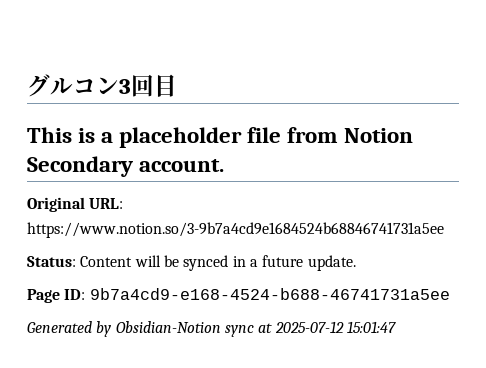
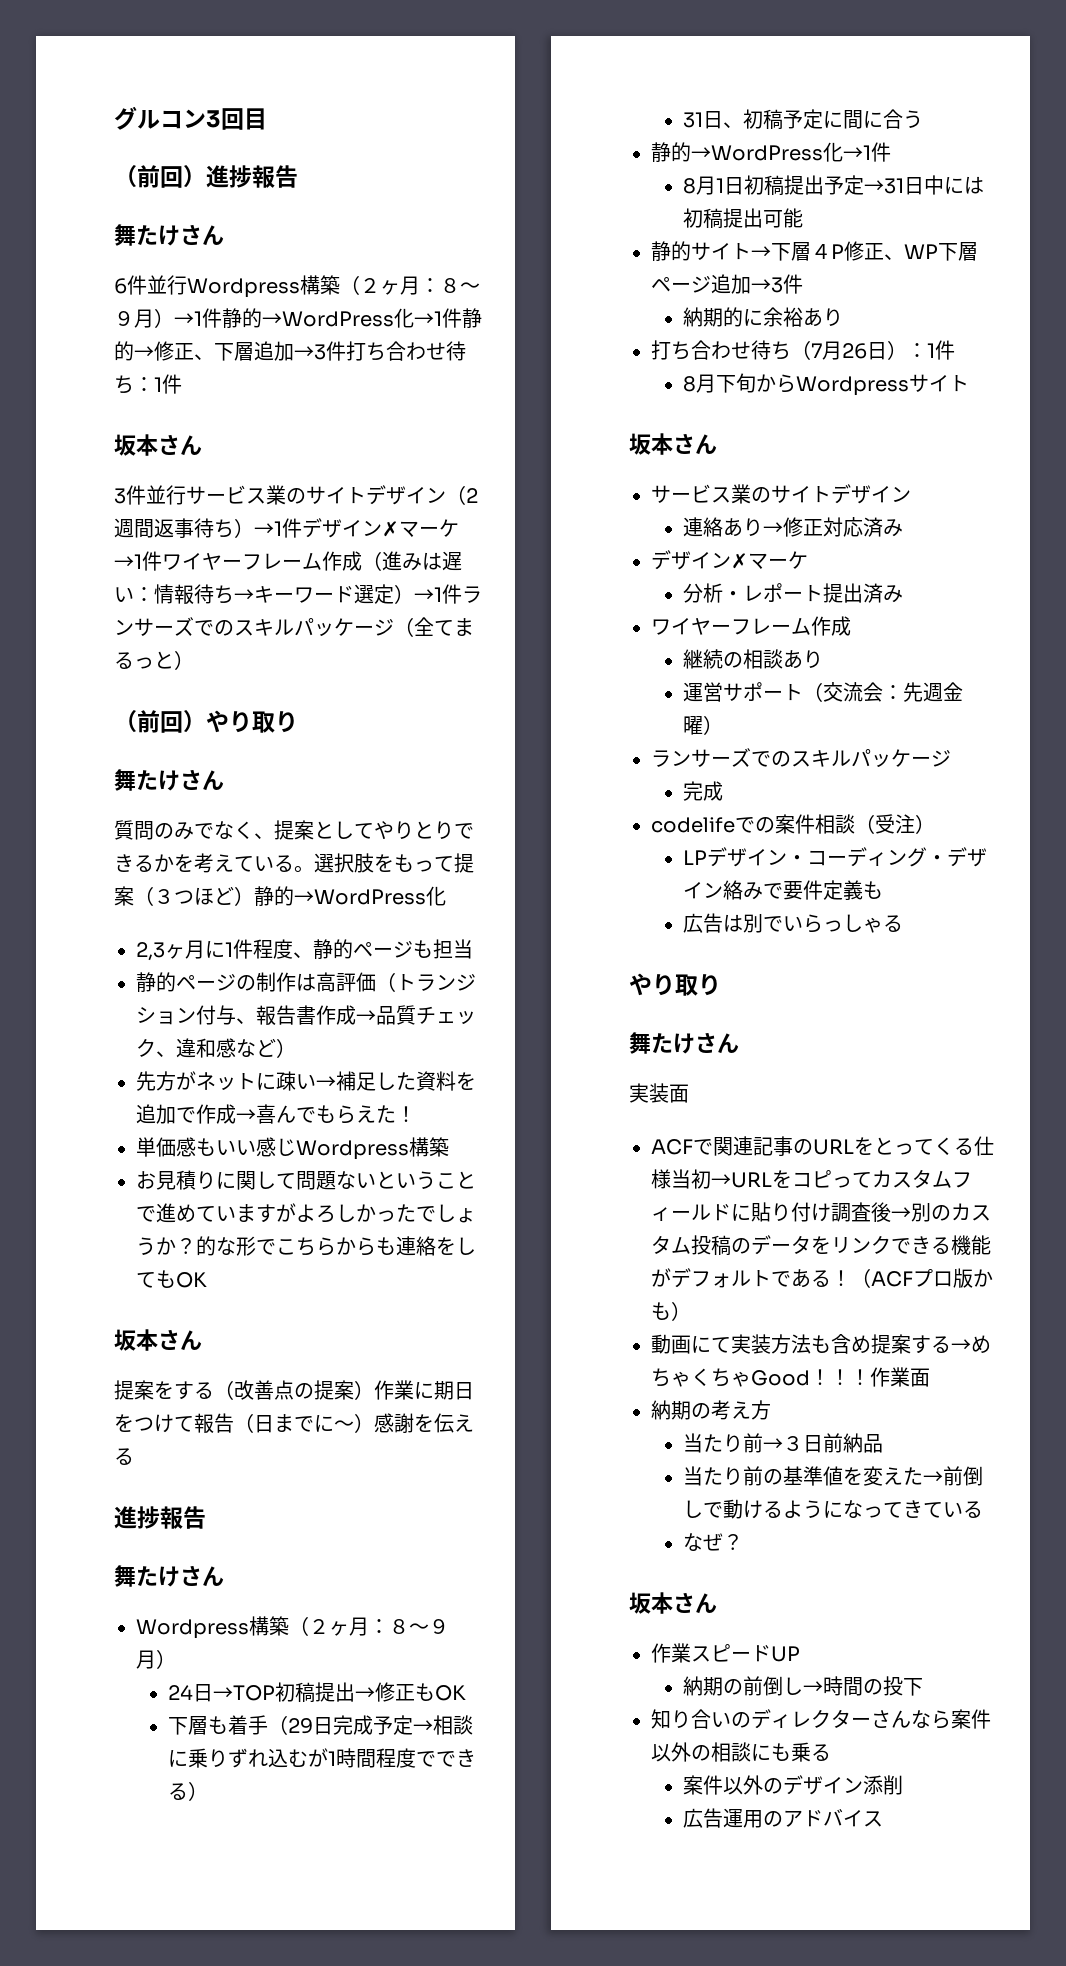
[27,127,414,148] [27,156,225,177] [27,197,124,212] [27,222,444,238] [27,255,356,271] [27,288,450,303] [27,321,396,337] This is a placeholder file from Notion Secondary account. // Original URL: https://www.notion.so/3-9b7a4cd9e1684524b68846741731a5ee // Status: Content will be synced in a future update. // Page ID: 9b7a4cd9-e168-4524-b688-46741731a5ee // Generated by Obsidian-Notion sync at 2025-07-12 15:01:47 -> [114,165,298,188] [114,224,224,246] [114,275,480,298] [114,308,482,328] [114,341,466,361] [114,374,182,394] [114,434,202,456] [114,485,478,505] [114,518,459,538] [114,551,462,571] [114,584,482,605] [114,617,474,637] [114,650,194,670] [114,710,298,733] [114,769,224,791] [114,820,474,840] [114,853,474,873] [114,886,446,906] [136,939,473,961] [136,972,476,992] [136,1005,476,1026] [136,1038,296,1058] [136,1071,476,1091] [136,1104,416,1124] [136,1137,449,1160] [136,1170,476,1190] [136,1203,476,1223] [136,1236,476,1256] [136,1270,207,1288] [114,1329,202,1351] [114,1380,474,1400] [114,1413,474,1434] [114,1448,134,1465] [114,1506,206,1529] [114,1565,224,1587] [136,1616,449,1639] [136,1649,176,1669] [168,1682,467,1703] [168,1715,474,1735] [168,1748,477,1768] [168,1781,209,1801] [683,109,924,130] [651,142,891,162] [683,175,985,196] [683,208,804,229] [651,241,978,261] [651,274,803,294] [683,307,844,327] [651,340,955,360] [683,373,970,396] [629,433,717,455] [651,484,911,504] [683,517,904,537] [651,550,808,570] [683,583,904,603] [651,616,851,636] [683,649,824,669] [683,682,964,702] [683,715,724,735] [651,748,951,768] [683,781,724,801] [651,814,935,834] [683,847,988,867] [683,880,884,900] [683,913,904,933] [629,973,721,996] [629,1032,739,1054] [629,1083,689,1103] [651,1136,994,1156] [651,1169,972,1189] [651,1202,991,1222] [651,1235,991,1256] [651,1268,993,1288] [651,1301,691,1321] [651,1334,991,1354] [651,1367,930,1387] [651,1400,771,1420] [683,1433,884,1453] [683,1466,984,1486] [683,1499,984,1519] [683,1533,744,1551] [629,1592,717,1614] [651,1643,800,1663] [683,1676,924,1696] [651,1709,991,1729] [651,1742,831,1762] [683,1775,904,1795] [683,1808,884,1828] （前回）進捗報告 // 舞たけさん // 6件並行Wordpress構築（２ヶ月：８〜９月）→1件静的→WordPress化→1件静的→修正、下層追加→3件打ち合わせ待ち：1件 // 坂本さん // 3件並行サービス業のサイトデザイン（2週間返事待ち）→1件デザイン✗マーケ→1件ワイヤーフレーム作成（進みは遅い：情報待ち→キーワード選定）→1件ランサーズでのスキルパッケージ（全てまるっと） // （前回）やり取り // 舞たけさん // 質問のみでなく、提案としてやりとりできるかを考えている。選択肢をもって提案（３つほど）静的→WordPress化 // 2,3ヶ月に1件程度、静的ページも担当 // 静的ページの制作は高評価（トランジション付与、報告書作成→品質チェック、違和感など） // 先方がネットに疎い→補足した資料を追加で作成→喜んでもらえた！ // 単価感もいい感じWordpress構築 // お見積りに関して問題ないということで進めていますがよろしかったでしょうか？的な形でこちらからも連絡をしてもOK // 坂本さん // 提案をする（改善点の提案）作業に期日をつけて報告（日までに〜）感謝を伝える // 進捗報告 // 舞たけさん // Wordpress構築（２ヶ月：８〜９月） // 24日→TOP初稿提出→修正もOK // 下層も着手（29日完成予定→相談に乗りずれ込むが1時間程度でできる） // 31日、初稿予定に間に合う // 静的→WordPress化→1件 // 8月1日初稿提出予定→31日中には初稿提出可能 // 静的サイト→下層４P修正、WP下層ページ追加→3件 // 納期的に余裕あり // 打ち合わせ待ち（7月26日）：1件 // 8月下旬からWordpressサイト // 坂本さん // サービス業のサイトデザイン // 連絡あり→修正対応済み // デザイン✗マーケ // 分析・レポート提出済み // ワイヤーフレーム作成 // 継続の相談あり // 運営サポート（交流会：先週金曜） // ランサーズでのスキルパッケージ // 完成 // codelifeでの案件相談（受注） // LPデザイン・コーディング・デザイン絡みで要件定義も // 広告は別でいらっしゃる // やり取り // 舞たけさん // 実装面 // ACFで関連記事のURLをとってくる仕様当初→URLをコピってカスタムフィールドに貼り付け調査後→別のカスタム投稿のデータをリンクできる機能がデフォルトである！（ACFプロ版かも） // 動画にて実装方法も含め提案する→めちゃくちゃGood！！！作業面 // 納期の考え方 // 当たり前→３日前納品 // 当たり前の基準値を変えた→前倒しで動けるようになってきている // なぜ？ // 坂本さん // 作業スピードUP // 納期の前倒し→時間の投下 // 知り合いのディレクターさんなら案件以外の相談にも乗る // 案件以外のデザイン添削 // 広告運用のアドバイス

